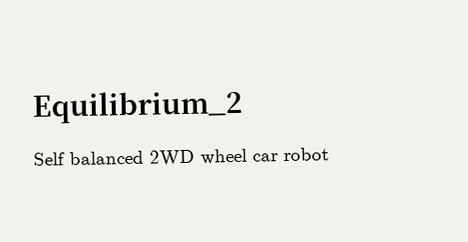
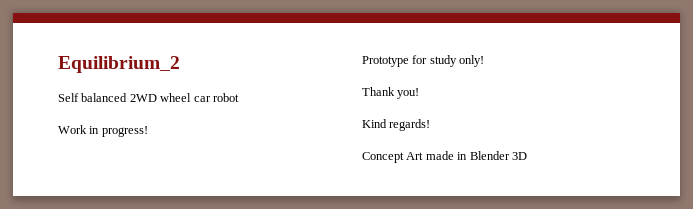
(329, 154) none -> [58,125,148,137] [362,55,485,67] [362,87,420,99] [362,119,431,131] [362,151,527,163] // Work in progress! // Prototype for study only! // Thank you! // Kind regards! // Concept Art made in Blender 3D

